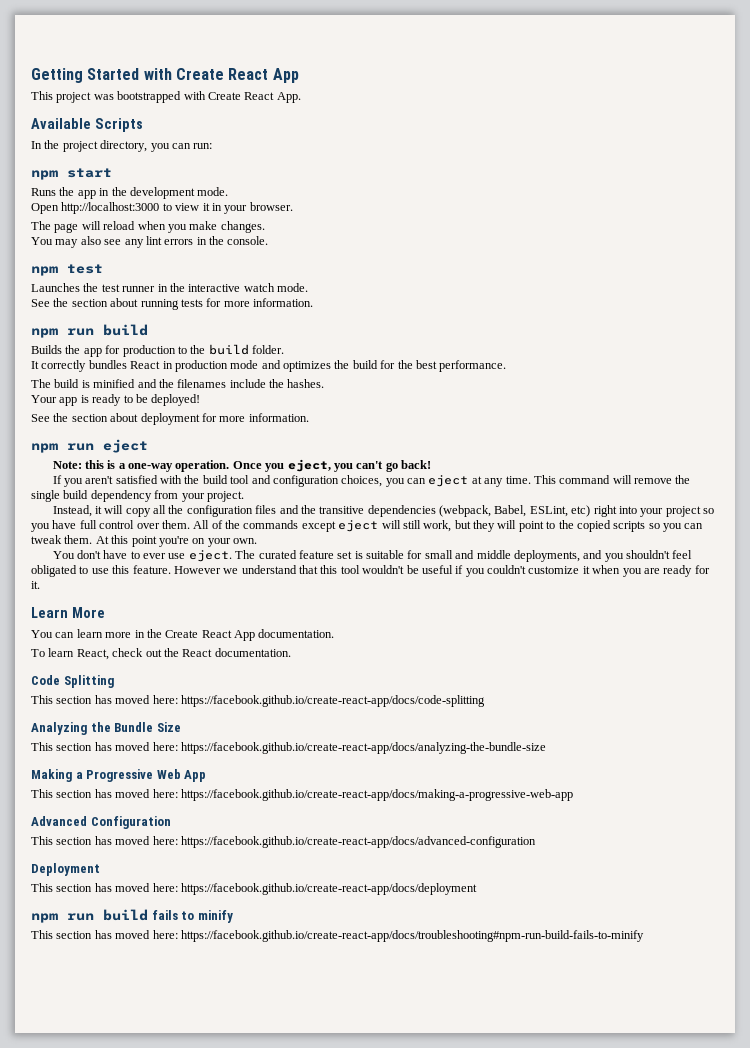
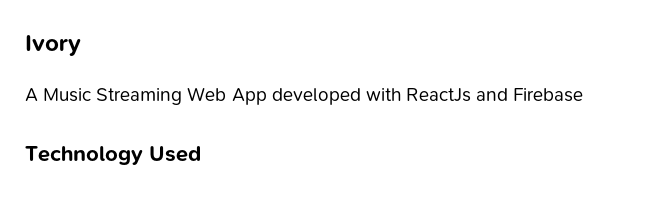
[31,68,299,83] [31,91,301,103] [31,118,143,132] [31,140,213,152] [31,168,112,180] [31,187,229,199] [31,202,293,214] [31,221,265,233] [31,236,269,248] [31,264,103,276] [31,283,308,292] [31,298,313,310] [31,324,148,338] [31,344,284,357] [31,360,507,372] [31,379,325,388] [31,394,201,406] [31,413,309,425] [31,439,148,453] [52,459,432,472] [52,475,691,487] [31,490,244,502] [52,505,715,517] [31,520,704,532] [31,535,257,547] [52,550,693,562] [31,565,710,577] [31,581,40,589] [31,607,105,618] [31,629,335,641] [31,648,291,660] [31,675,114,688] [31,695,485,707] [31,722,181,735] [31,742,546,754] [31,769,207,782] [31,789,573,801] [31,816,171,829] [31,836,536,848] [31,863,100,876] [31,883,477,895] [31,909,233,923] [31,930,644,942] Getting Started with Create React App // This project was bootstrapped with Create React App. // Available Scripts // In the project directory, you can run: // npm start // Runs the app in the development mode. // Open http://localhost:3000 to view it in your browser. // The page will reload when you make changes. // You may also see any lint errors in the console. // npm test // Launches the test runner in the interactive watch mode. // See the section about running tests for more information. // npm run build // Builds the app for production to the build folder. // It correctly bundles React in production mode and optimizes the build for the best performance. // The build is minified and the filenames include the hashes. // Your app is ready to be deployed! // See the section about deployment for more information. // npm run eject // Note: this is a one-way operation. Once you eject, you can't go back! // If you aren't satisfied with the build tool and configuration choices, you can eject at any time. This command will remove the single build dependency from your project. // Instead, it will copy all the configuration files and the transitive dependencies (webpack, Babel, ESLint, etc) right into your project so you have full control over them. All of the commands except eject will still work, but they will point to the copied scripts so you can tweak them. At this point you're on your own. // You don't have to ever use eject. The curated feature set is suitable for small and middle deployments, and you shouldn't feel obligated to use this feature. However we understand that this tool wouldn't be useful if you couldn't customize it when you are ready for it. // Learn More // You can learn more in the Create React App documentation. // To learn React, check out the React documentation. // Code Splitting // This section has moved here: https://facebook.github.io/create-react-app/docs/code-splitting // Analyzing the Bundle Size // This section has moved here: https://facebook.github.io/create-react-app/docs/analyzing-the-bundle-size // Making a Progressive Web App // This section has moved here: https://facebook.github.io/create-react-app/docs/making-a-progressive-web-app // Advanced Configuration // This section has moved here: https://facebook.github.io/create-react-app/docs/advanced-configuration // Deployment // This section has moved here: https://facebook.github.io/create-react-app/docs/deployment // npm run build fails to minify // This section has moved here: https://facebook.github.io/create-react-app/docs/troubleshooting#npm-run-build-fails-to-minify -> [25,35,81,56] [25,87,584,105] [25,146,201,165] Ivory // A Music Streaming Web App developed with ReactJs and Firebase // Technology Used

